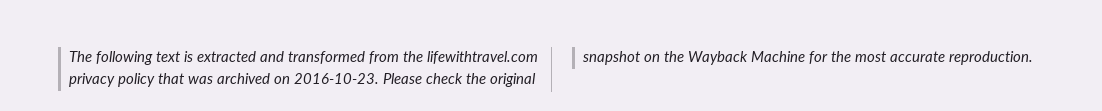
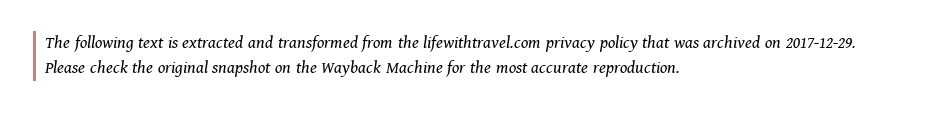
[293,73,379,84] 2016-10-23. -> [784,38,856,48] 2017-12-29.

